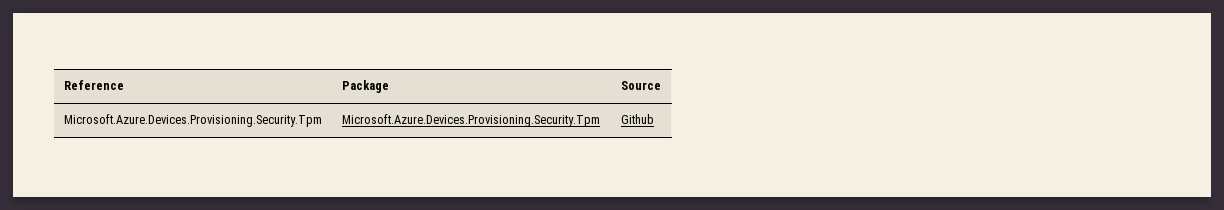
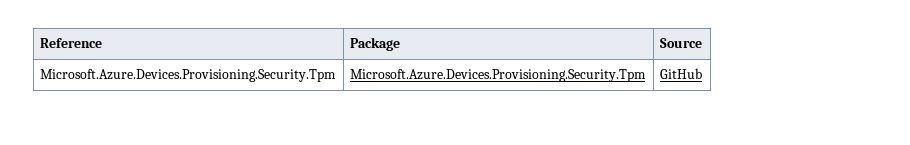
[620,114,654,124] Github -> [660,68,703,79] GitHub

